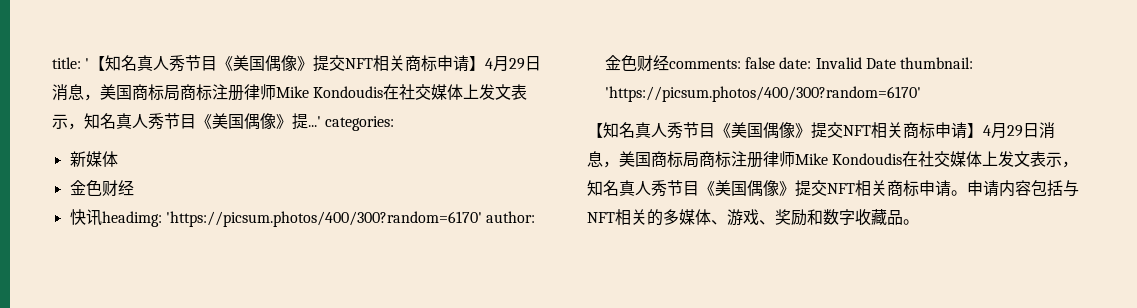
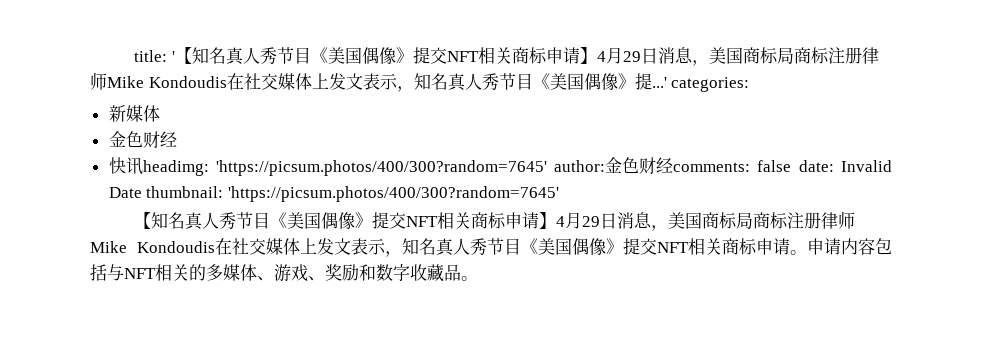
[165,211,482,227] 'https://picsum.photos/400/300?random=6170' -> [215,160,547,176] 'https://picsum.photos/400/300?random=7645'
[604,86,921,102] 'https://picsum.photos/400/300?random=6170' -> [227,186,559,202] 'https://picsum.photos/400/300?random=7645'

